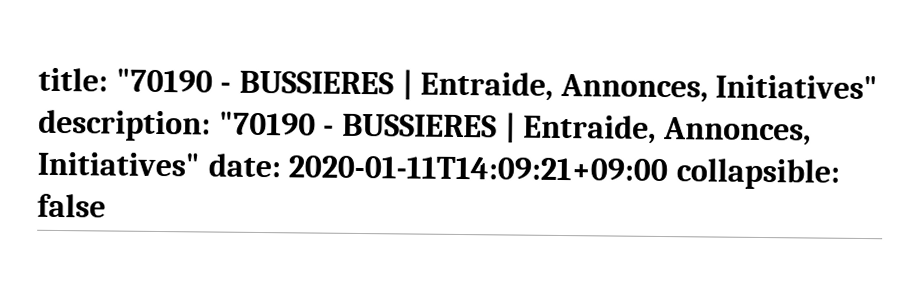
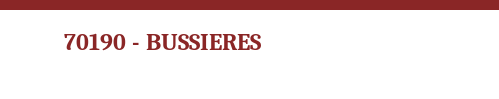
[38,67,879,103] [38,109,811,146] [37,151,840,190] [37,193,106,218] title: "70190 - BUSSIERES | Entraide, Annonces, Initiatives" description: "70190 - BUSSIERES | Entraide, Annonces, Initiatives" date: 2020-01-11T14:09:21+09:00 collapsible: false -> [64,33,261,51] 70190 - BUSSIERES

